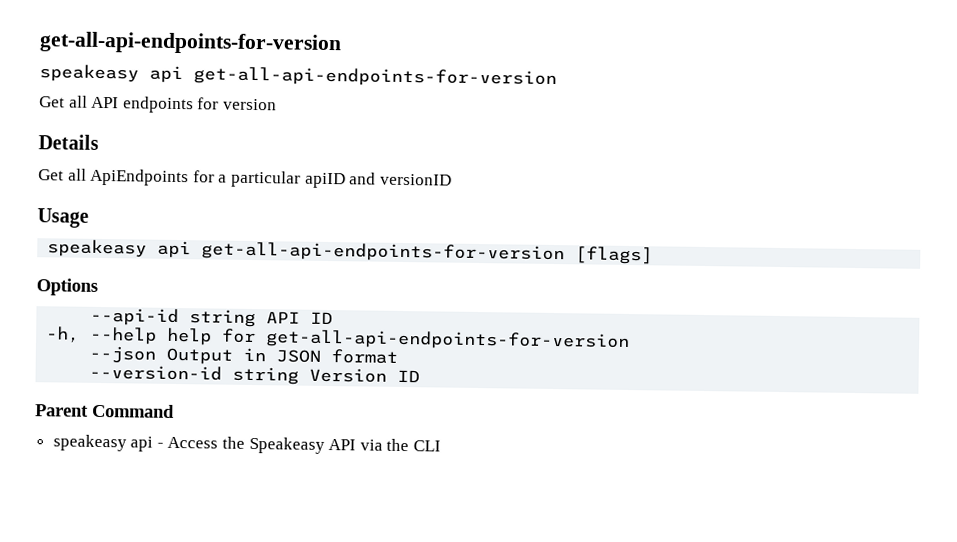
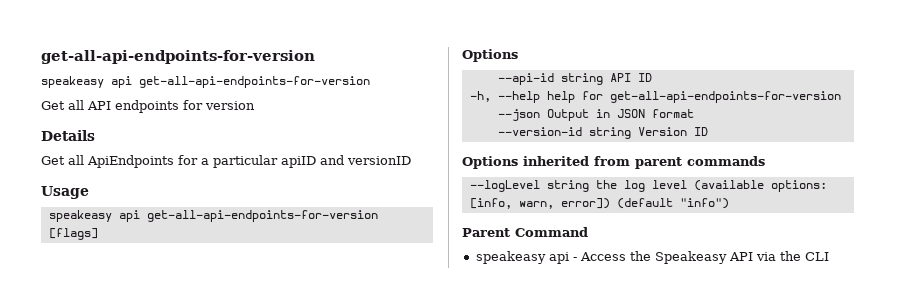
(421, 376) none -> [462,156,765,169] [469,180,827,192] [469,198,729,209] // Options inherited from parent commands // --logLevel string the log level (available options: [info, warn, error]) (default "info")

